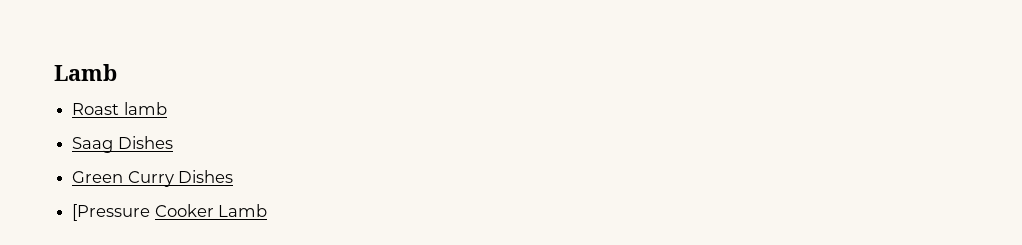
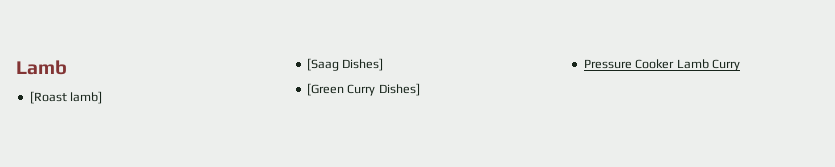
[72,102,167,115] [72,136,173,153] [72,170,234,187] [72,204,151,221] Roast lamb // Saag Dishes // Green Curry Dishes // [Pressure -> [29,91,103,104] [306,58,384,71] [306,83,420,96] [583,59,632,69] [Roast lamb] // [Saag Dishes] // [Green Curry Dishes] // Pressure
(268, 210) none -> [711,59,740,71] Curry

